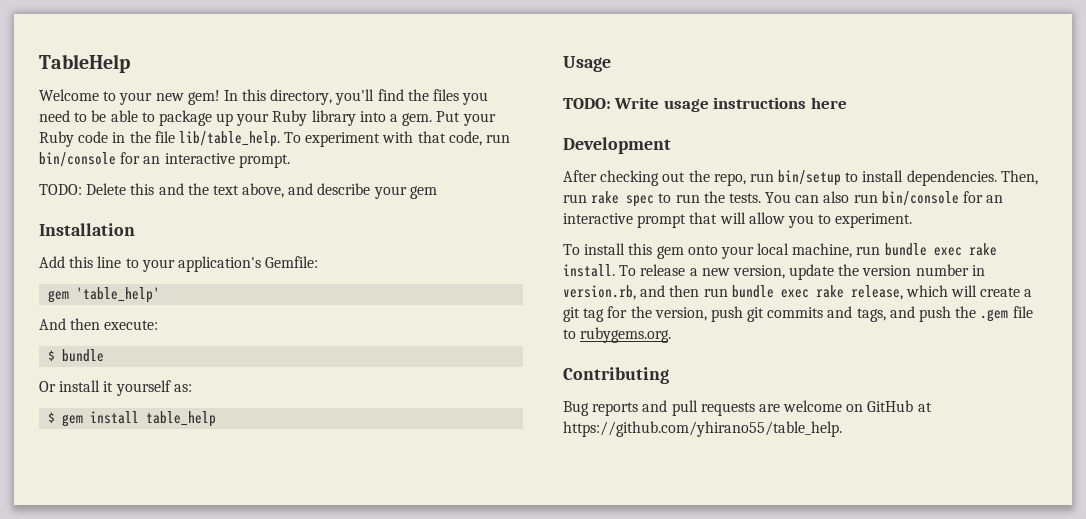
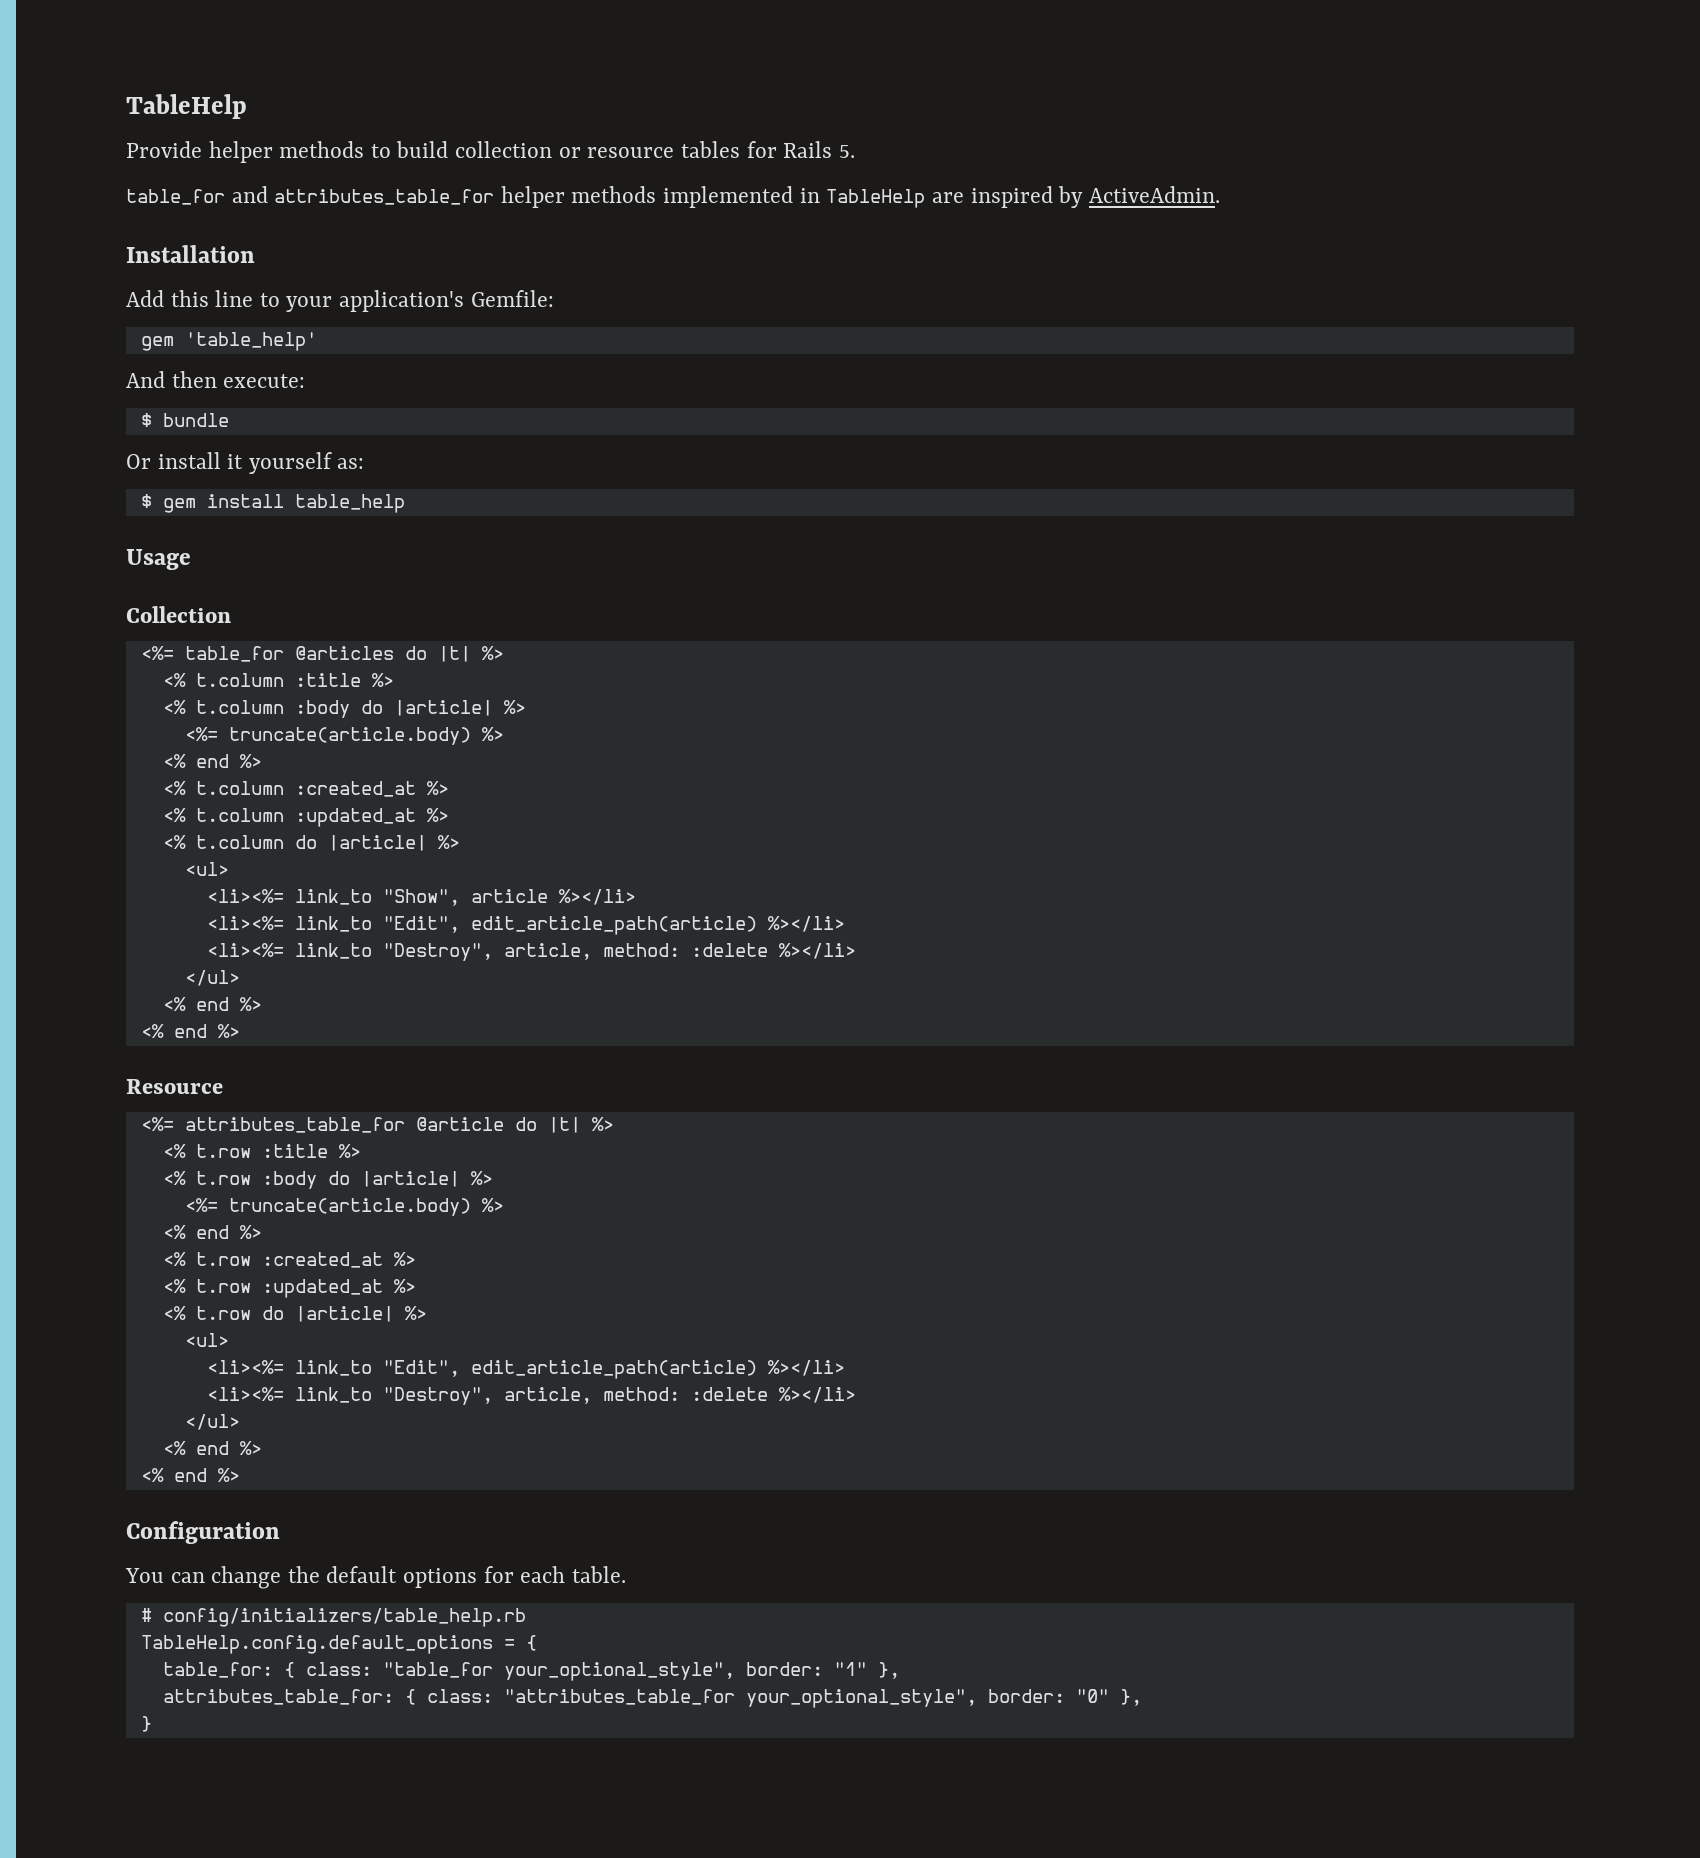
[39,89,489,105] [39,110,496,126] [39,131,511,147] [39,152,290,168] [39,183,437,199] Welcome to your new gem! In this directory, you'll find the files you need to be able to package up your Ruby library into a gem. Put your Ruby code in the file lib/table_help. To experiment with that code, run bin/console for an interactive prompt. // TODO: Delete this and the text above, and describe your gem -> [126,141,855,163] [126,186,1220,208] Provide helper methods to build collection or resource tables for Rails 5. // table_for and attributes_table_for helper methods implemented in TableHelp are inspired by ActiveAdmin.
[563,97,847,112] [563,137,671,154] [563,170,1038,186] [563,191,1004,207] [563,212,913,228] [563,243,997,259] [563,264,985,280] [563,285,1033,300] [563,306,1033,322] [563,327,672,343] [563,367,669,384] [563,400,932,416] [563,421,842,437] TODO: Write usage instructions here // Development // After checking out the repo, run bin/setup to install dependencies. Then, run rake spec to run the tests. You can also run bin/console for an interactive prompt that will allow you to experiment. // To install this gem onto your local machine, run bundle exec rake install. To release a new version, update the version number in version.rb, and then run bundle exec rake release, which will create a git tag for the version, push git commits and tags, and push the .gem file to rubygems.org. // Contributing // Bug reports and pull requests are welcome on GitHub at https://github.com/yhirano55/table_help. -> [126,606,231,623] [140,646,504,662] [162,673,394,687] [162,700,526,718] [184,727,504,745] [162,754,262,768] [162,781,449,797] [162,808,449,827] [162,835,460,851] [184,862,229,876] [206,889,636,906] [206,916,845,935] [206,943,856,961] [184,970,240,986] [162,997,262,1011] [140,1024,240,1038] [126,1079,223,1094] [140,1117,614,1133] [162,1144,361,1158] [162,1171,493,1189] [184,1198,504,1216] [162,1225,262,1239] [162,1252,416,1268] [162,1279,416,1298] [162,1306,427,1322] [184,1333,229,1347] [206,1360,845,1379] [206,1387,856,1405] [184,1414,240,1430] [162,1441,262,1455] [140,1468,240,1482] [126,1521,280,1544] [125,1566,626,1589] [140,1608,526,1627] [140,1635,537,1654] [162,1662,900,1681] [162,1689,1142,1708] [140,1716,152,1732] Collection // <%= table_for @articles do |t| %> // <% t.column :title %> // <% t.column :body do |article| %> // <%= truncate(article.body) %> // <% end %> // <% t.column :created_at %> // <% t.column :updated_at %> // <% t.column do |article| %> // <ul> // <li><%= link_to "Show", article %></li> // <li><%= link_to "Edit", edit_article_path(article) %></li> // <li><%= link_to "Destroy", article, method: :delete %></li> // </ul> // <% end %> // <% end %> // Resource // <%= attributes_table_for @article do |t| %> // <% t.row :title %> // <% t.row :body do |article| %> // <%= truncate(article.body) %> // <% end %> // <% t.row :created_at %> // <% t.row :updated_at %> // <% t.row do |article| %> // <ul> // <li><%= link_to "Edit", edit_article_path(article) %></li> // <li><%= link_to "Destroy", article, method: :delete %></li> // </ul> // <% end %> // <% end %> // Configuration // You can change the default options for each table. // # config/initializers/table_help.rb // TableHelp.config.default_options = { // table_for: { class: "table_for your_optional_style", border: "1" }, // attributes_table_for: { class: "attributes_table_for your_optional_style", border: "0" }, // }

